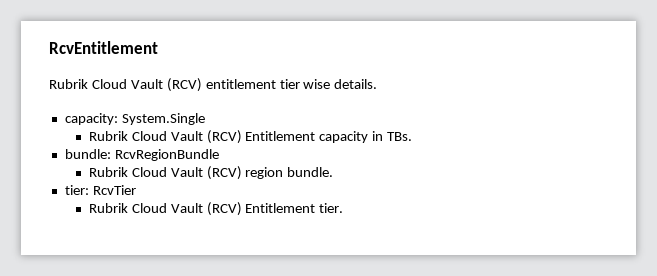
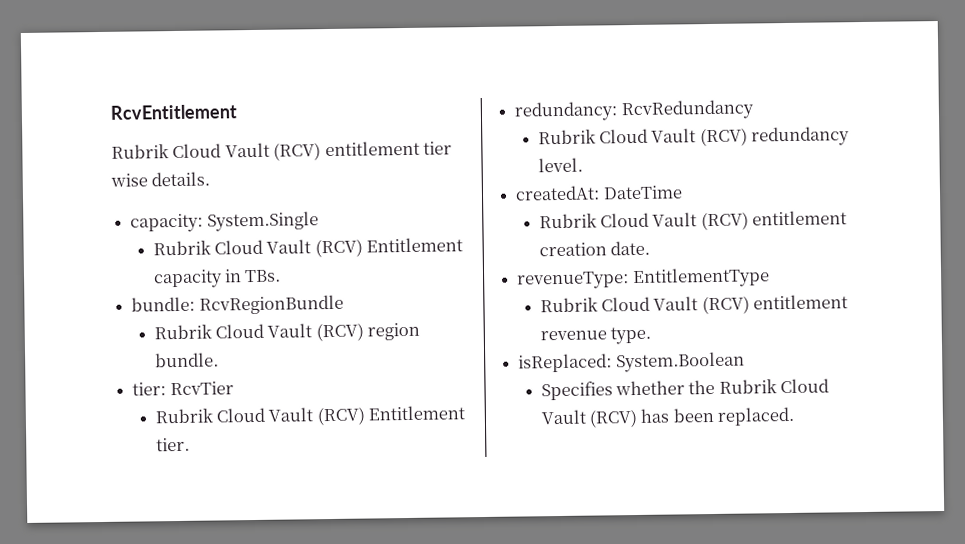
(344, 208) none -> [514,99,755,122] [537,126,851,147] [537,157,583,173] [515,185,683,201] [538,210,848,231] [538,240,651,257] [517,267,770,290] [539,294,849,315] [539,326,652,345] [518,351,745,373] [540,378,830,401] [540,406,796,428] // redundancy: RcvRedundancy // Rubrik Cloud Vault (RCV) redundancy level. // createdAt: DateTime // Rubrik Cloud Vault (RCV) entitlement creation date. // revenueType: EntitlementType // Rubrik Cloud Vault (RCV) entitlement revenue type. // isReplaced: System.Boolean // Specifies whether the Rubrik Cloud Vault (RCV) has been replaced.

